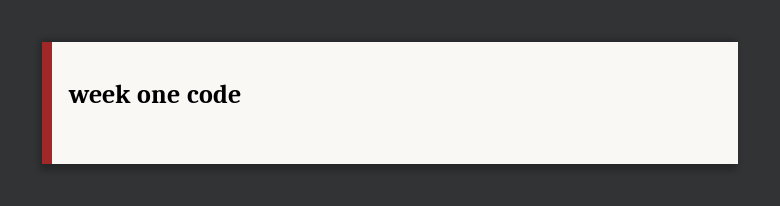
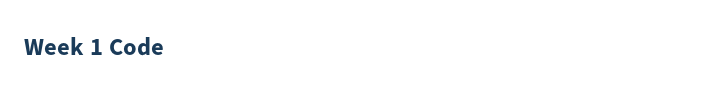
[68,84,242,103] week one code -> [24,37,165,56] Week 1 Code

